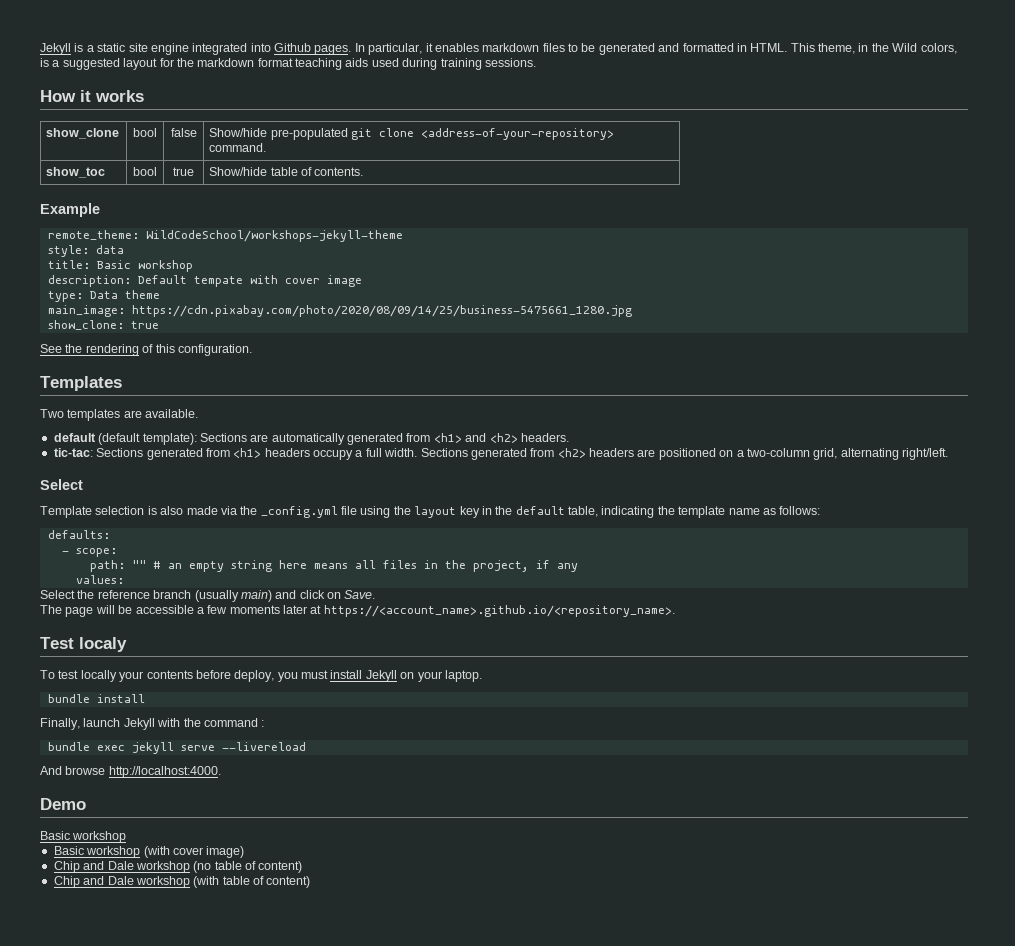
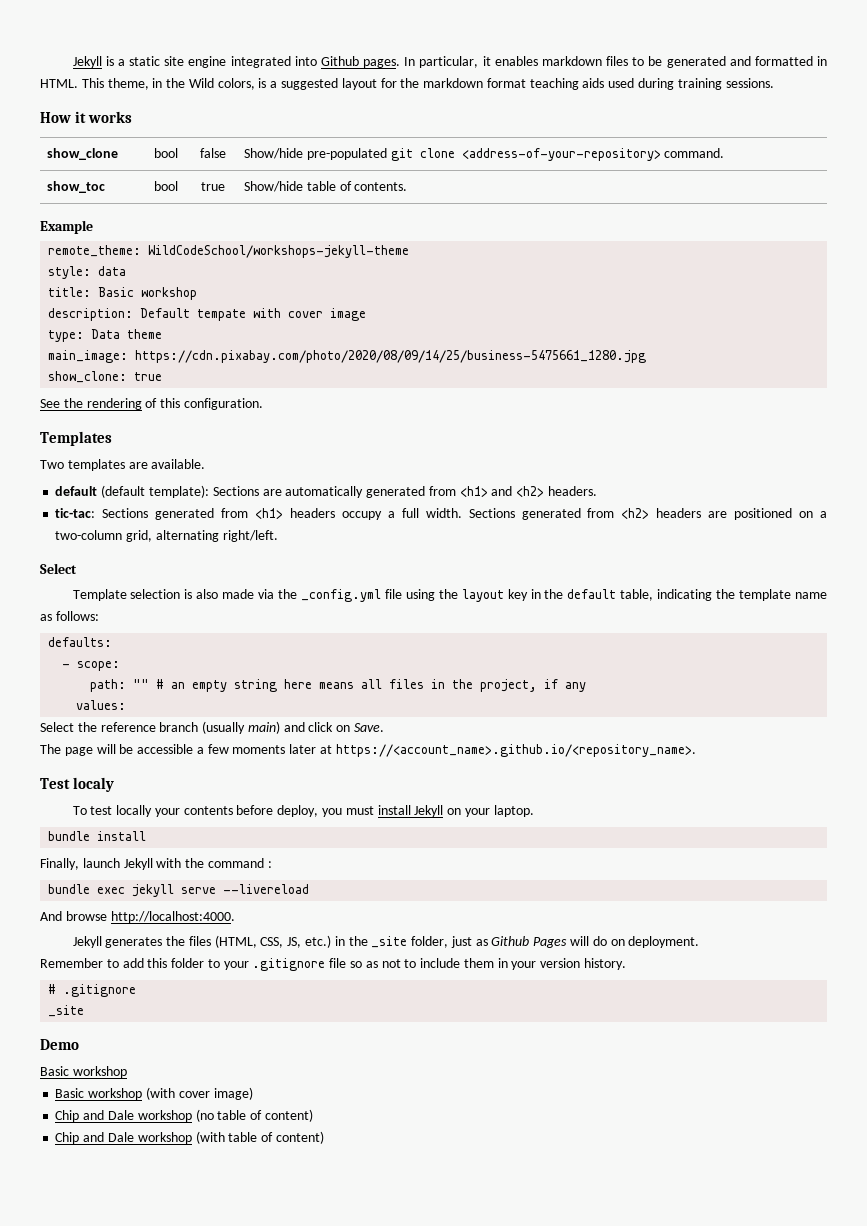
(221, 772) none -> [72,935,700,948] [40,958,627,971] [48,984,137,997] [48,1005,85,1017] // Jekyll generates the files (HTML, CSS, JS, etc.) in the _site folder, just as Github Pages will do on deployment. // Remember to add this folder to your .gitignore file so as not to include them in your version history. // # .gitignore // _site

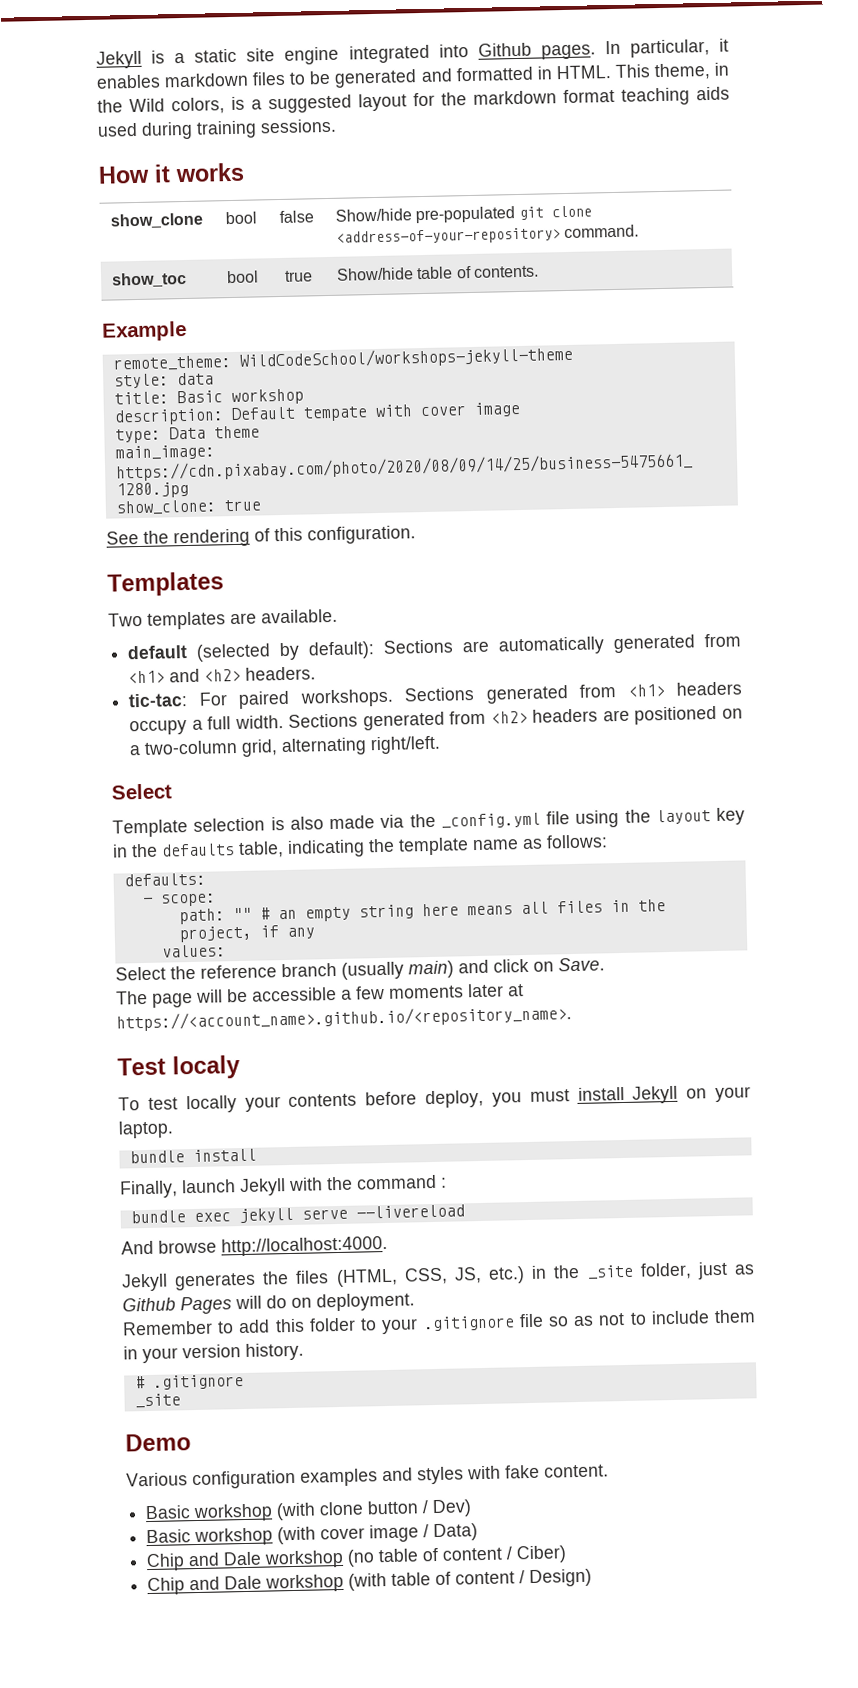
[101,485,209,498] (default template): -> [196,641,376,662] (selected by default):
(96, 513) none -> [198,688,394,709] For paired workshops.
[567,589,617,599] default -> [161,843,235,857] defaults
[40,1066,127,1078] Basic workshop -> [126,1464,609,1490] [145,1499,473,1523] Various configuration examples and styles with fake content. // Basic workshop (with clone button / Dev)
[213,1087,253,1100] image) -> [369,1523,479,1543] image / Data)
[264,1109,313,1122] content) -> [442,1545,568,1564] content / Ciber)
[275,1131,324,1144] content) -> [455,1568,593,1588] content / Design)

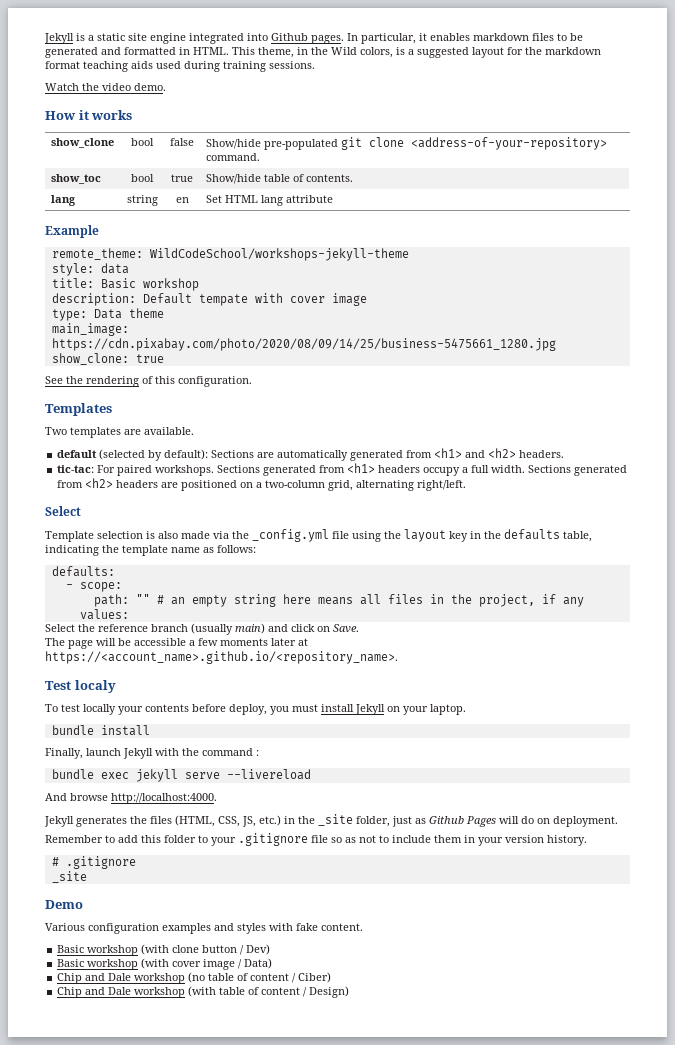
(337, 126) none -> [45,83,166,91] // Watch the video demo.
(539, 271) none -> [50,195,76,206] [126,195,158,206] [175,197,189,203] [205,195,333,206] // lang | string | en | Set HTML lang attribute

